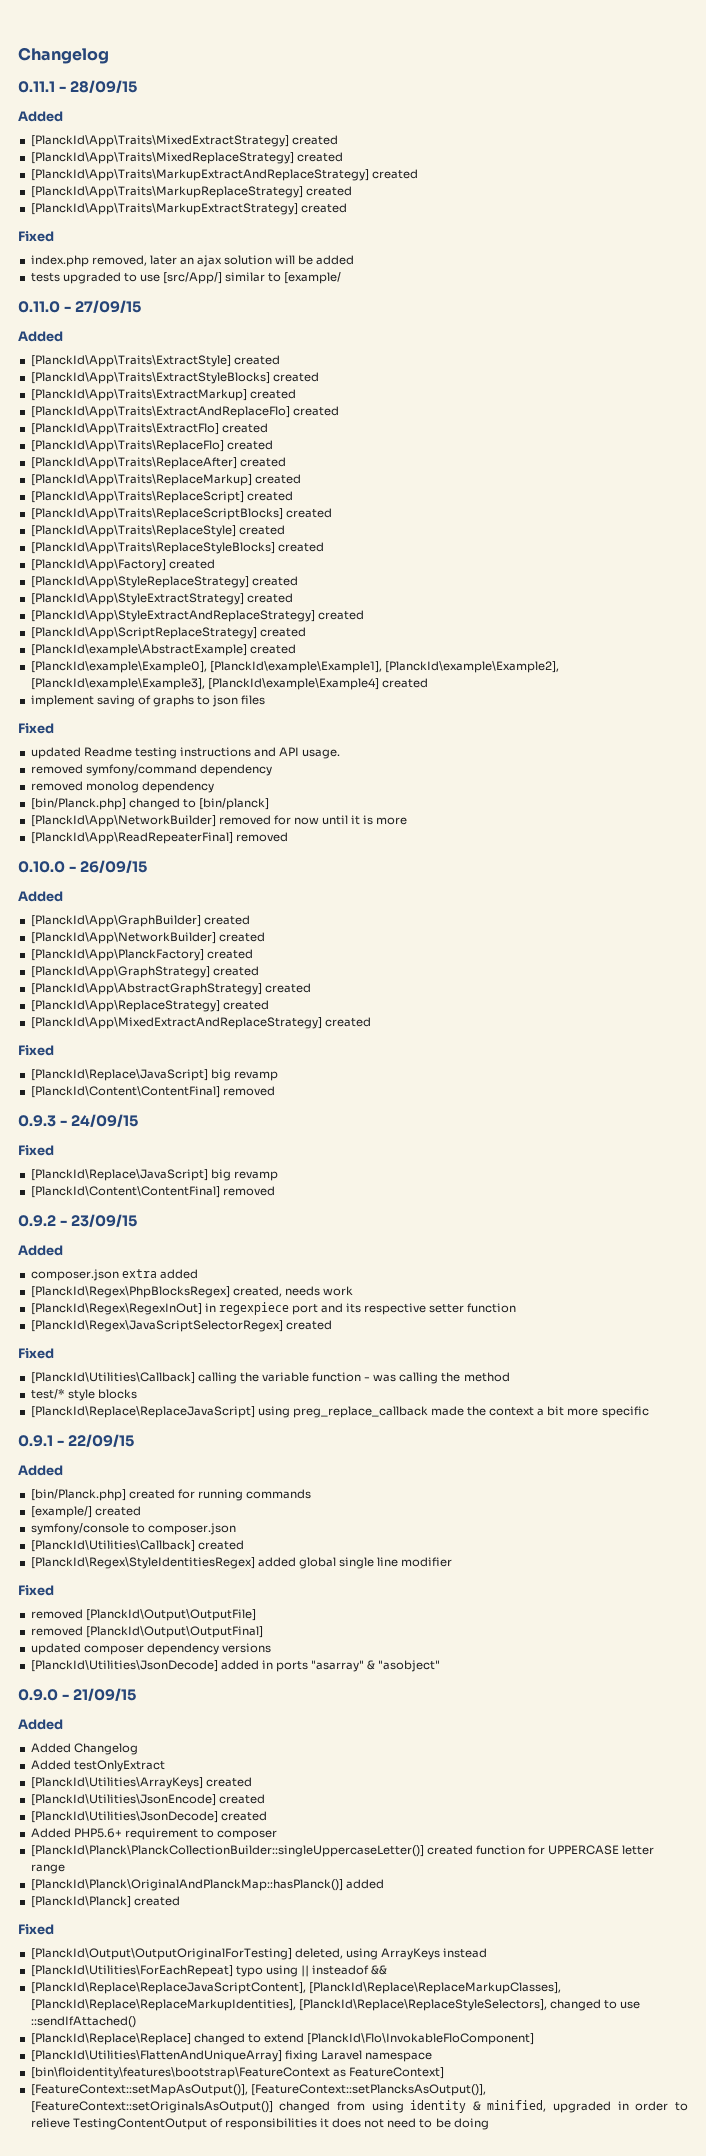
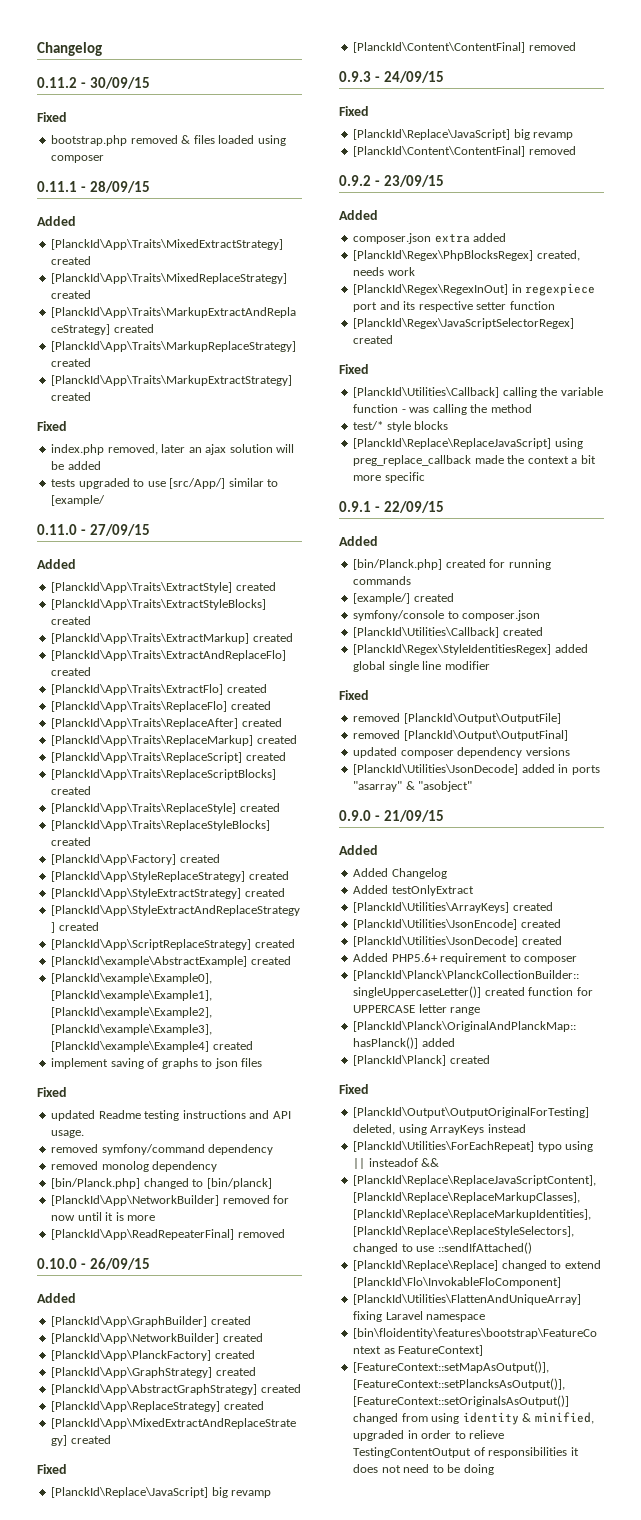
[18,47,109,64] Changelog -> [37,42,102,56] [37,77,150,89] [37,112,67,122] [51,135,286,146] [51,155,105,163] Changelog // 0.11.2 - 30/09/15 // Fixed // bootstrap.php removed & files loaded using composer

